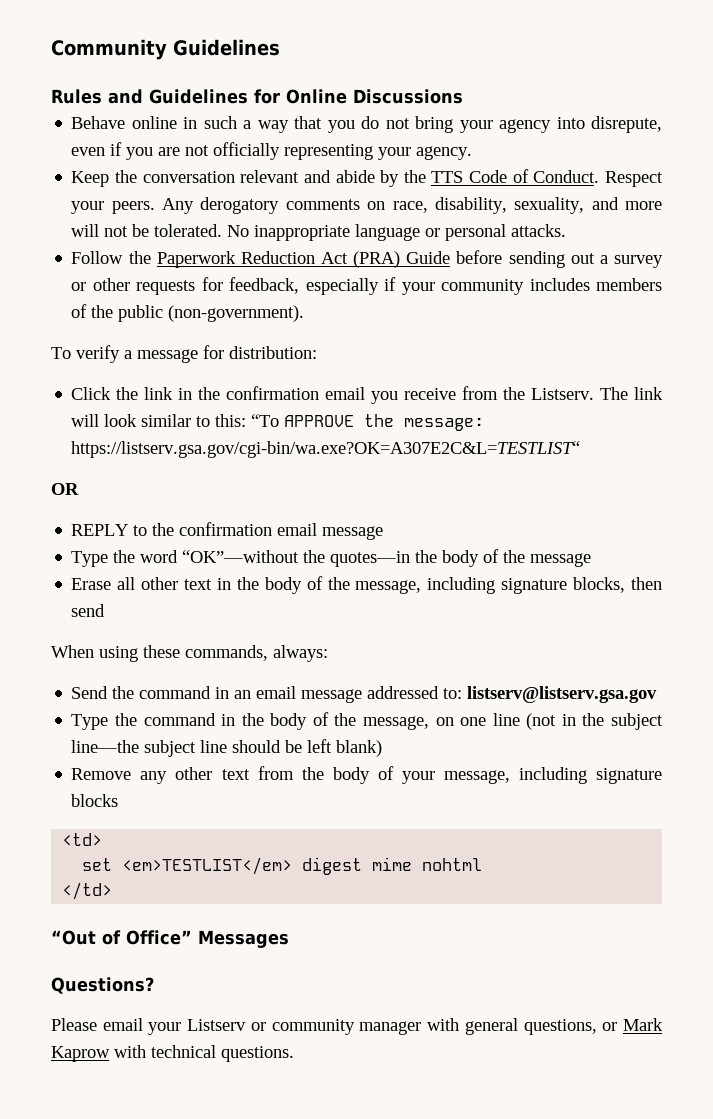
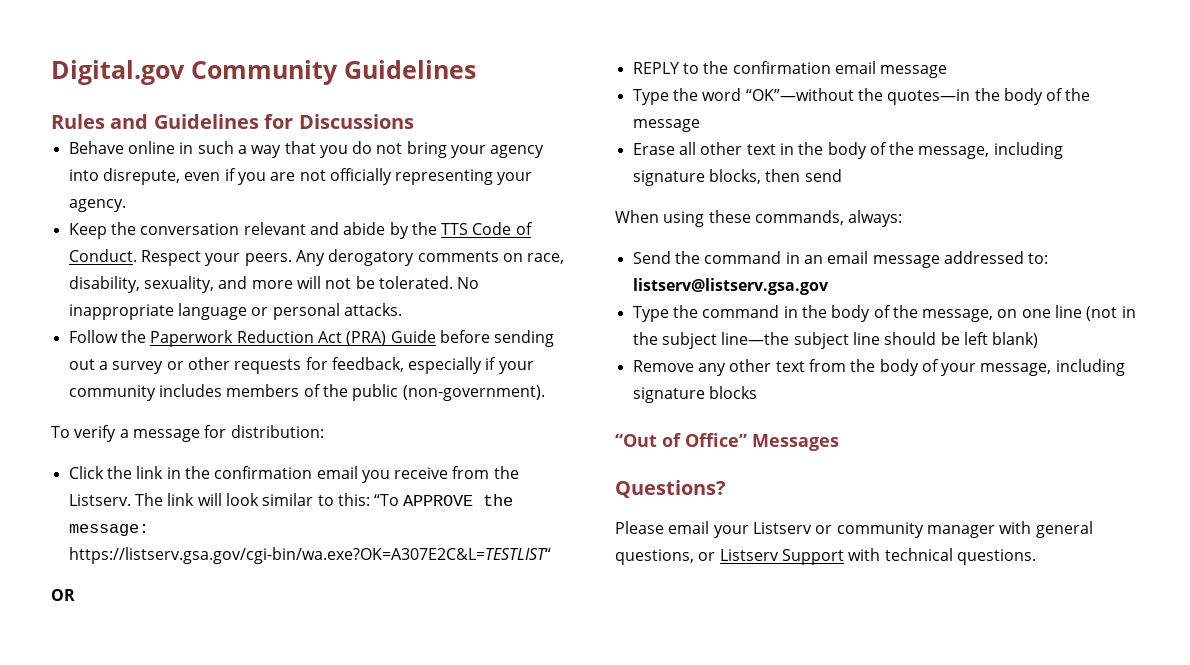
(51, 49) none -> [51,60,185,85] Digital.gov
[286,89,347,104] Online -> (294, 121) none
[62,833,103,846] [82,857,483,875] [62,882,113,900] // <td> // set <em>TESTLIST</em> digest mime nohtml // </td> -> (757, 392) none
[623,1018,664,1031] [51,1046,110,1062] Mark Kaprow -> [719,549,844,565] Listserv Support

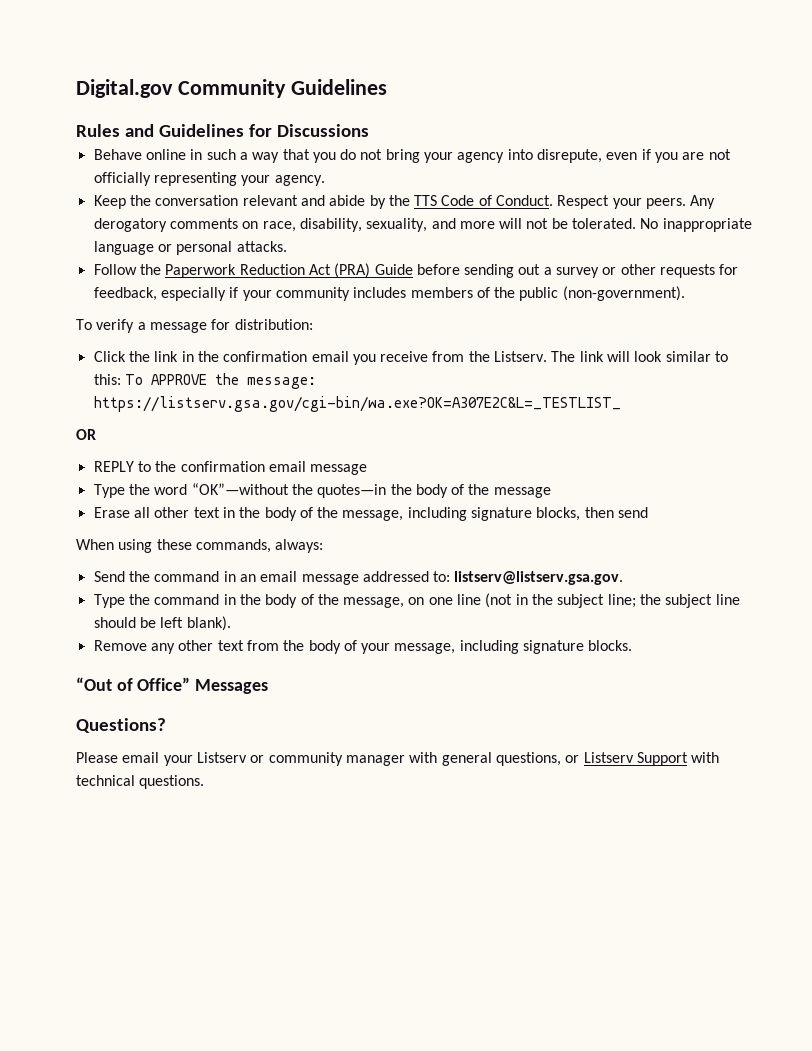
[374,494,400,506] “To -> [124,374,143,385] To
[68,547,551,564] https://listserv.gsa.gov/cgi-bin/wa.exe?OK=A307E2C&L=TESTLIST“ -> [93,396,621,412] https://listserv.gsa.gov/cgi-bin/wa.exe?OK=A307E2C&L=_TESTLIST_
[632,278,829,295] listserv@listserv.gsa.gov -> [454,571,624,585] listserv@listserv.gsa.gov.
[721,332,790,345] line—the -> [607,594,662,608] line; the
[992,332,1039,348] blank) -> [186,616,231,631] blank).
[708,386,757,399] blocks -> [588,640,633,651] blocks.

